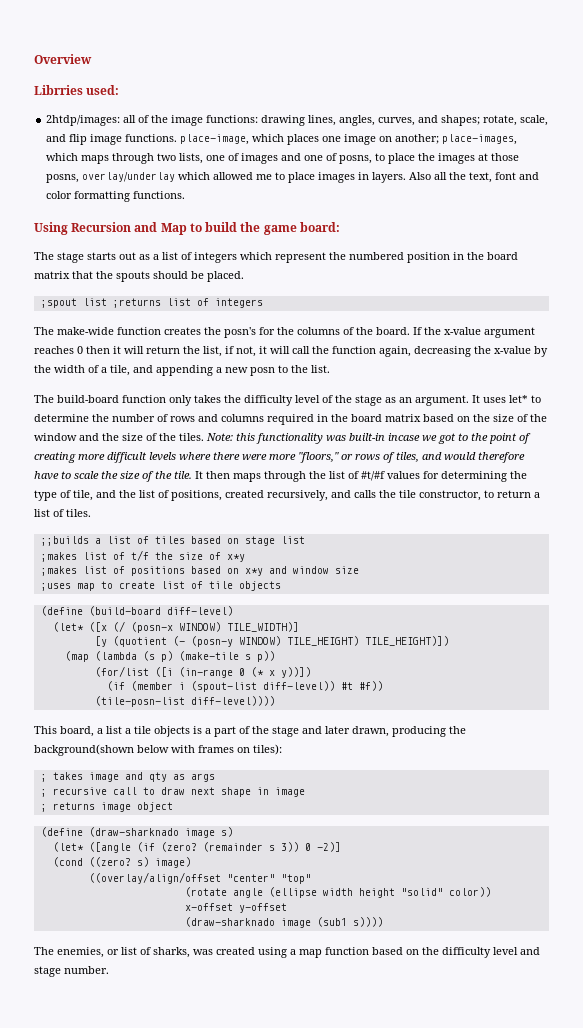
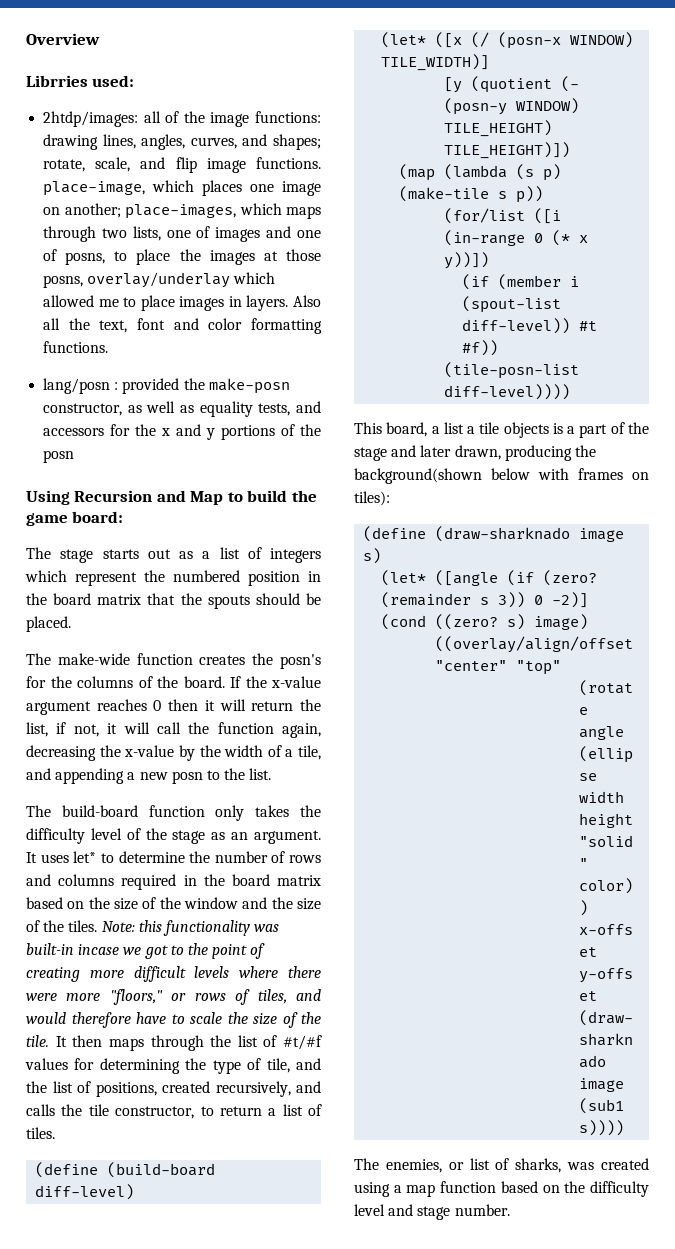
(186, 195) none -> [43,378,290,394] [43,401,321,417] [43,424,321,440] [43,450,75,463] // lang/posn : provided the make-posn constructor, as well as equality tests, and accessors for the x and y portions of the posn
[40,298,263,308] // ;spout list ;returns list of integers -> (71, 624) none
[40,536,305,546] [40,550,245,562] [40,566,359,576] [40,581,281,591] // ;;builds a list of tiles based on stage list // ;makes list of t/f the size of x*y // ;makes list of positions based on x*y and window size // ;uses map to create list of tile objects -> (55, 1133) none
[40,772,215,782] [40,787,305,797] [40,802,173,812] // ; takes image and qty as args // ; recursive call to draw next shape in image // ; returns image object -> (390, 498) none

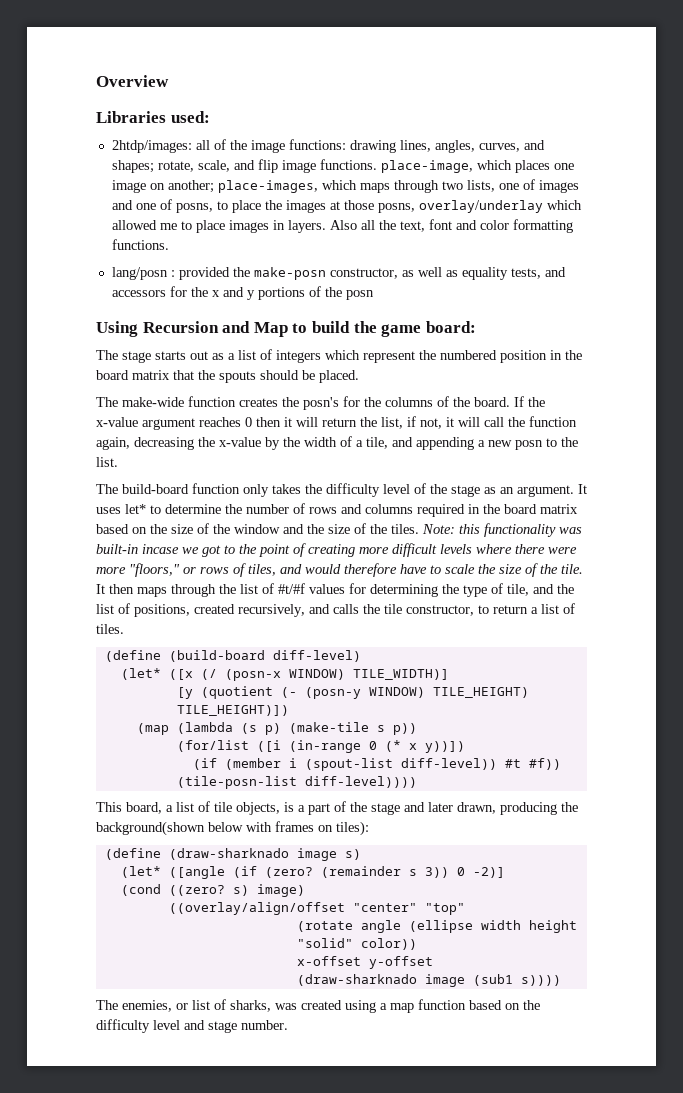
[26,75,88,87] Librries -> [96,111,166,123] Libraries
[467,422,549,438] a tile objects -> [198,801,280,815] of tile objects,

